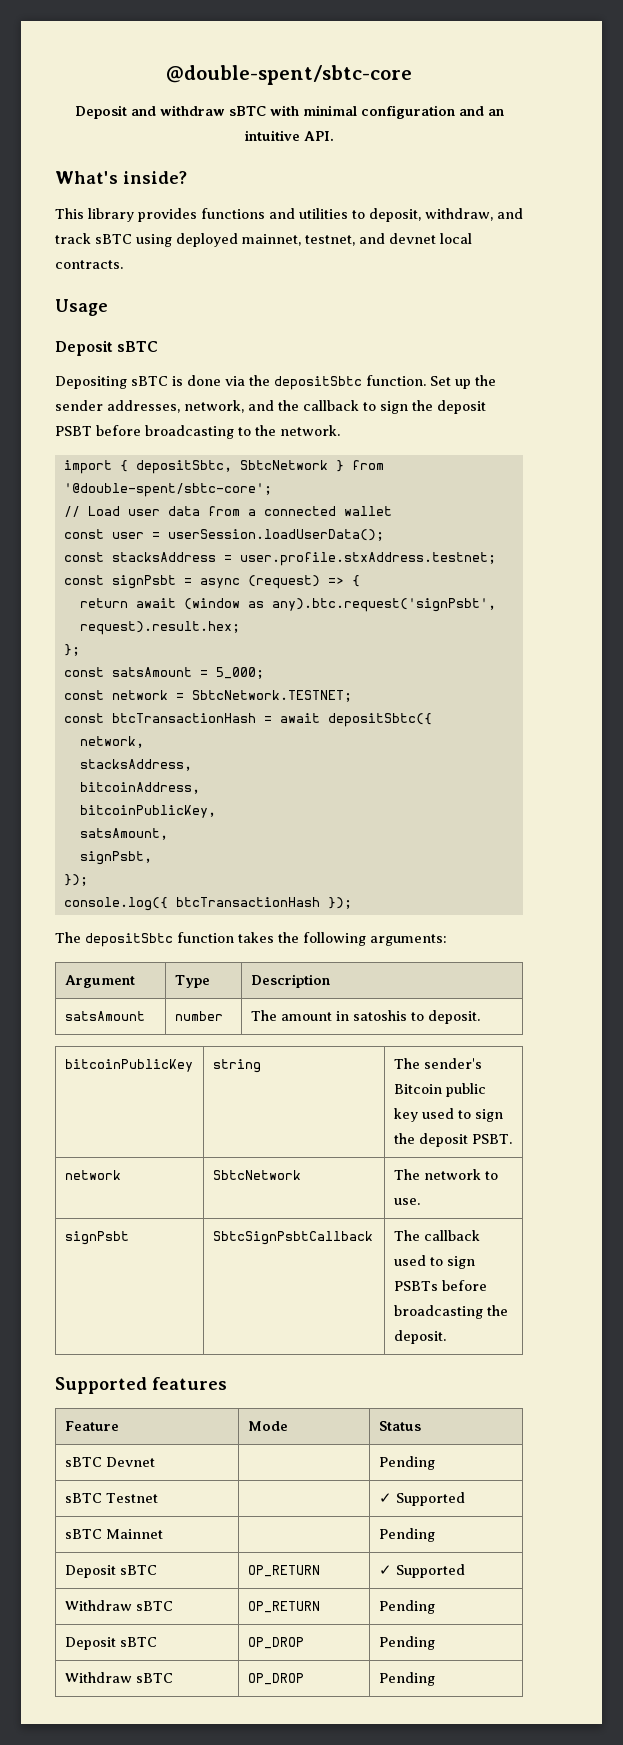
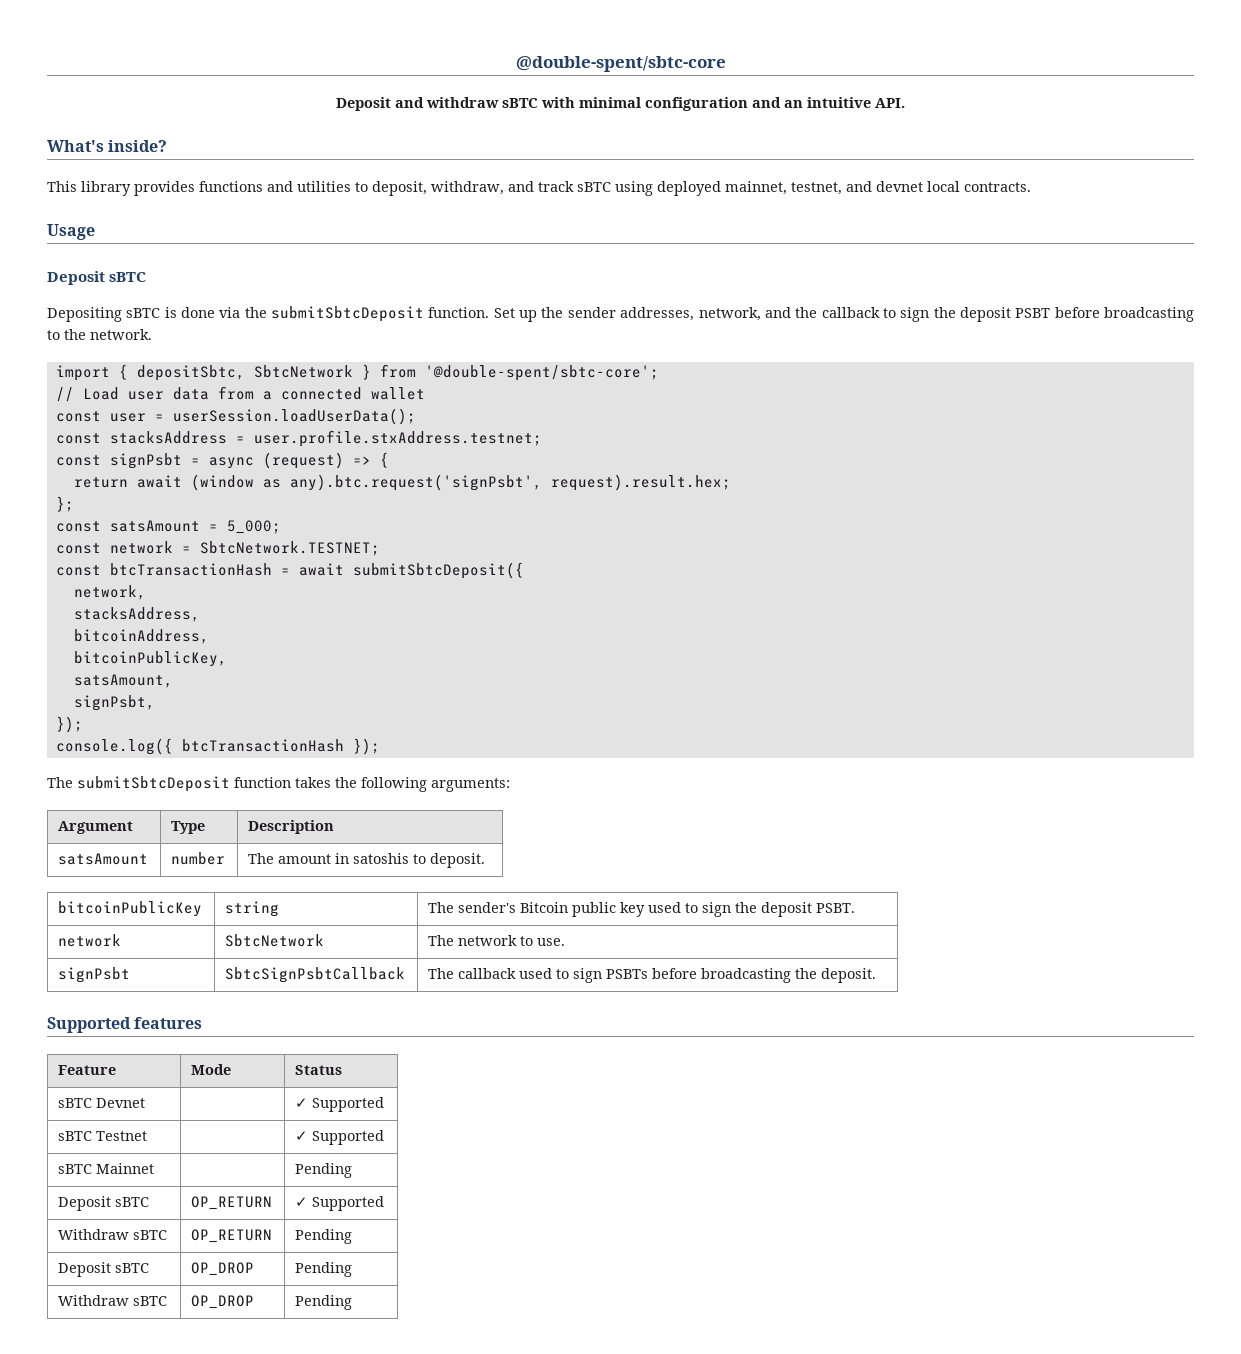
[274,376,362,390] depositSbtc -> [271,306,425,322] submitSbtcDeposit
[327,713,432,727] depositSbtc({ -> [352,562,524,579] submitSbtcDeposit({
[85,933,173,947] depositSbtc -> [77,776,230,792] submitSbtcDeposit
[378,1456,435,1470] Pending -> [295,1097,385,1112] ✓ Supported

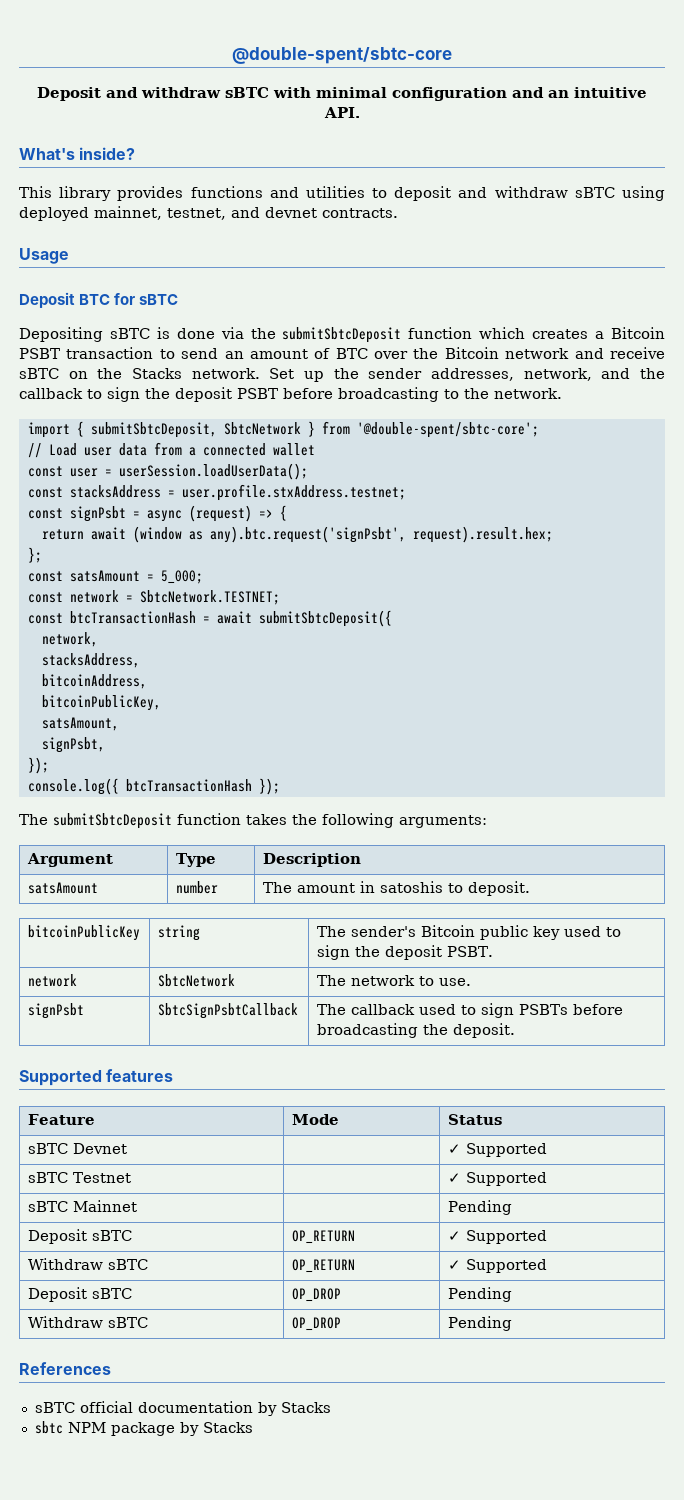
[372,181,574,196] deposit, withdraw, and track -> [394,186,568,201] deposit and withdraw
[927,181,960,192] local -> (317, 212) none
(105, 278) none -> [79,293,136,305] BTC for
[428,307,490,318] function. -> [408,327,665,339] [19,347,665,359] [19,368,260,379] function which creates a Bitcoin PSBT transaction to send an amount of BTC over the Bitcoin network and receive sBTC on the Stacks network.
[136,365,245,381] depositSbtc, -> [90,422,217,438] submitSbtcDeposit,
[295,1229,353,1244] Pending -> [447,1259,547,1273] ✓ Supported
(353, 1302) none -> [19,1362,111,1375] [34,1401,331,1416] [34,1421,253,1436] // References // sBTC official documentation by Stacks // sbtc NPM package by Stacks

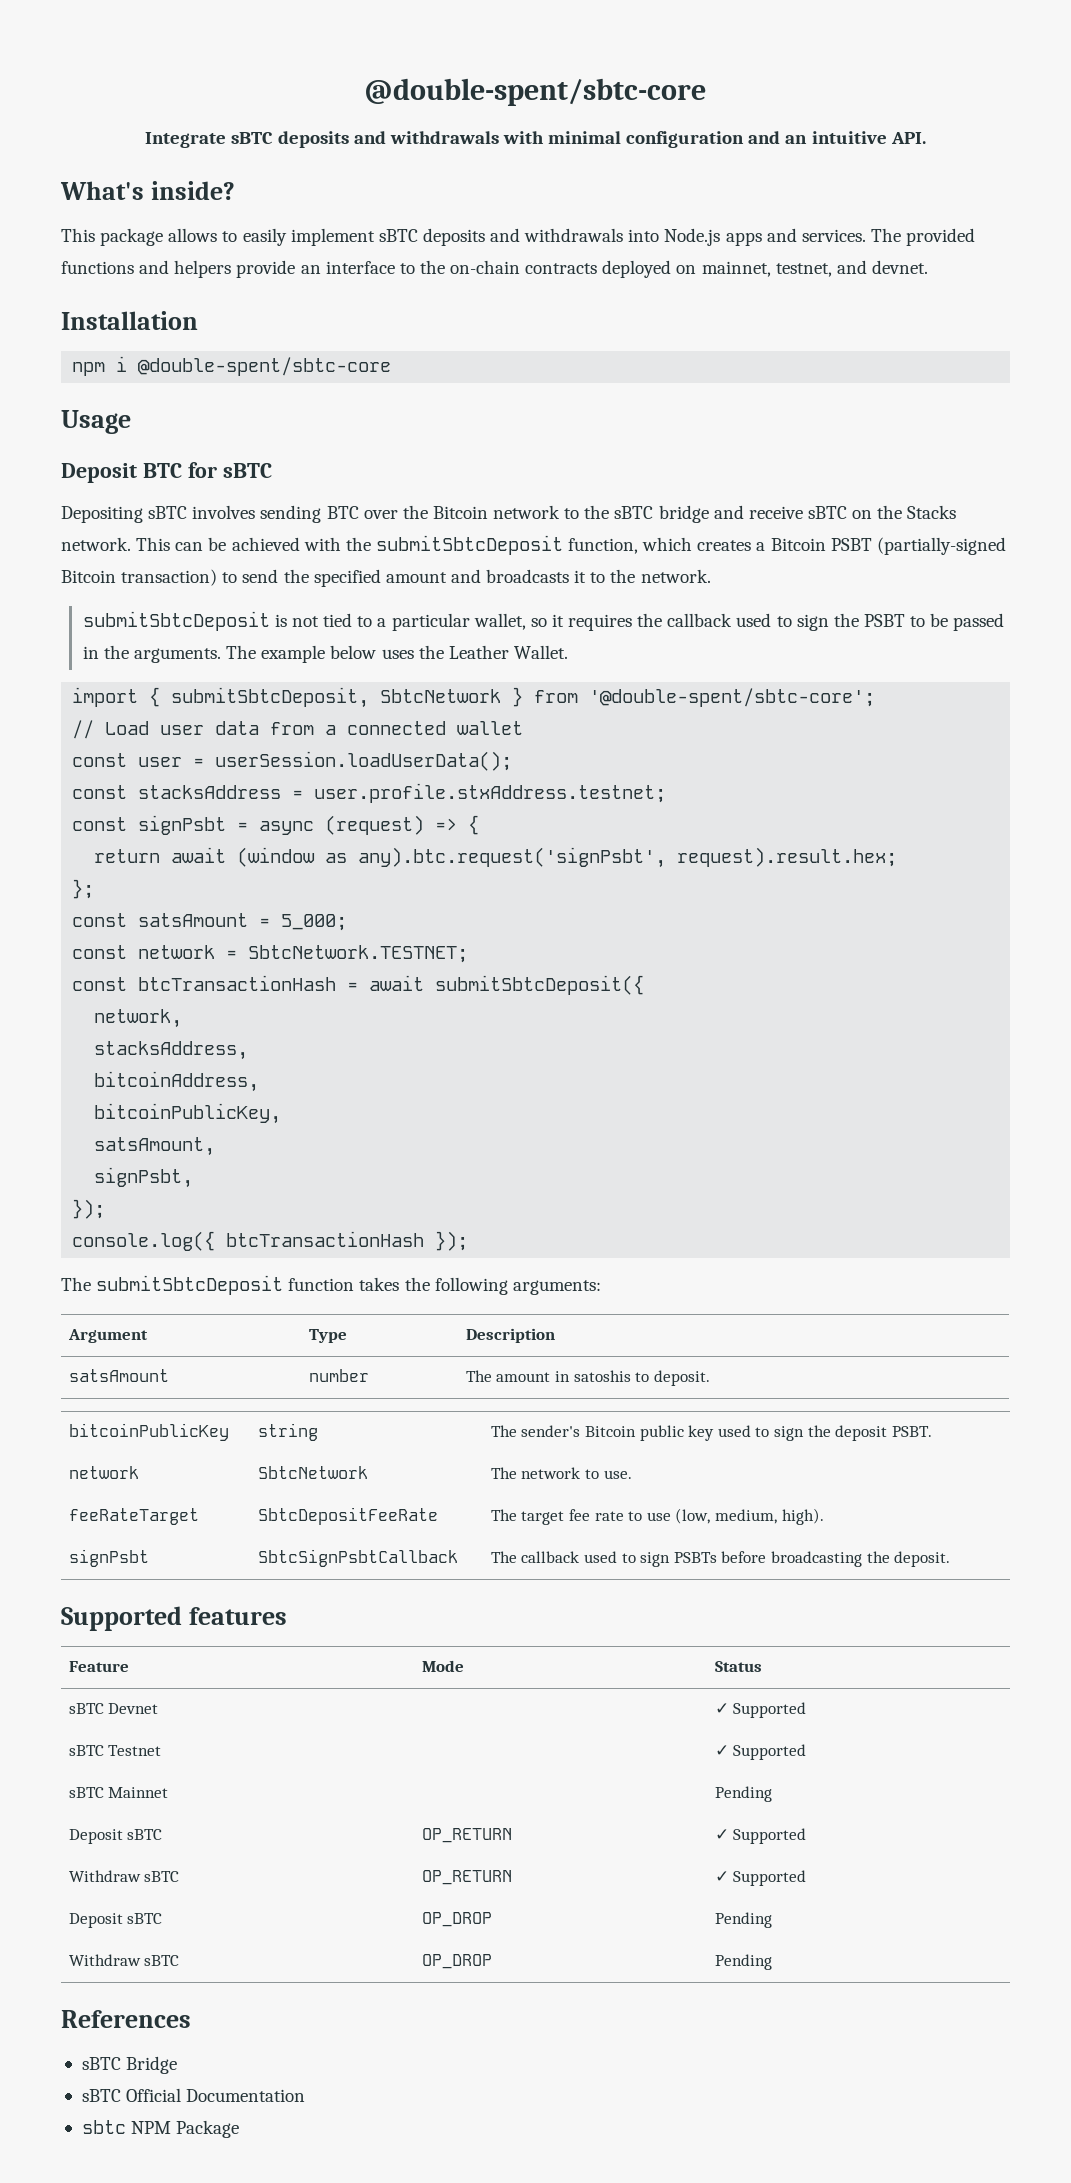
[232,47,452,64] [37,87,269,101] @double-spent/sbtc-core // Deposit and withdraw sBTC -> [365,78,706,106] [145,131,499,148] @double-spent/sbtc-core // Integrate sBTC deposits and withdrawals
[59,186,665,201] [19,206,398,221] library provides functions and utilities to deposit and withdraw sBTC using deployed mainnet, testnet, and devnet contracts. -> [100,228,976,246] [61,260,928,278] [61,311,198,330] [72,356,392,376] package allows to easily implement sBTC deposits and withdrawals into Node.js apps and services. The provided functions and helpers provide an interface to the on-chain contracts deployed on mainnet, testnet, and devnet. // Installation // npm i @double-spent/sbtc-core
[156,327,665,343] [19,347,331,359] is done via the submitSbtcDeposit function which creates a Bitcoin PSBT transaction to send an amount of -> [192,505,322,523] involves sending
(570, 353) none -> [564,505,709,523] to the sBTC bridge
[269,368,631,382] Set up the sender addresses, network, and -> [136,535,1006,555] [61,569,711,587] [82,611,633,631] This can be achieved with the submitSbtcDeposit function, which creates a Bitcoin PSBT (partially-signed Bitcoin transaction) to send the specified amount and broadcasts it to the network. // submitSbtcDeposit is not tied to a particular wallet, so it requires
[87,387,562,402] to sign the deposit PSBT before broadcasting to the network. -> [736,613,1005,631] [82,645,568,663] used to sign the PSBT to be passed in the arguments. The example below uses the Leather Wallet.
(471, 982) none -> [68,1508,199,1525] [257,1507,438,1525] [490,1508,824,1525] // feeRateTarget | SbtcDepositFeeRate | The target fee rate to use (low, medium, high).
[79,1401,331,1416] official documentation by Stacks -> [126,2056,178,2074] [81,2088,306,2102] Bridge // sBTC Official Documentation
[110,1422,253,1436] package by Stacks -> [176,2120,240,2138] Package

